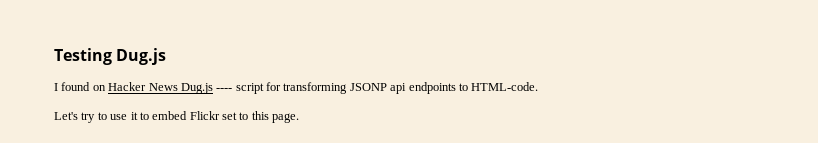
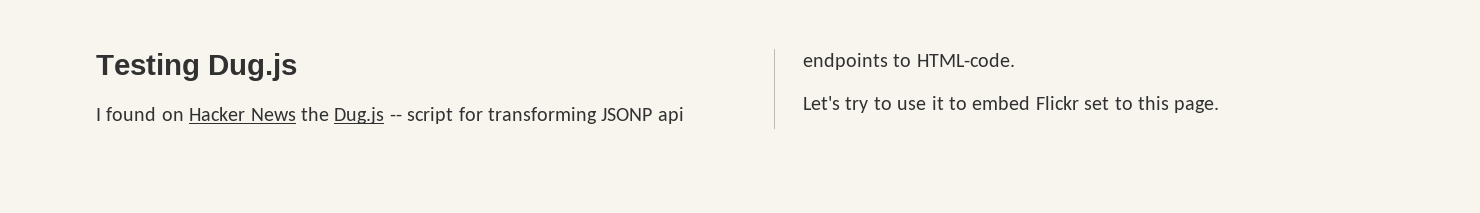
[180,83,233,94] Dug.js ---- -> [301,107,402,124] the Dug.js --

